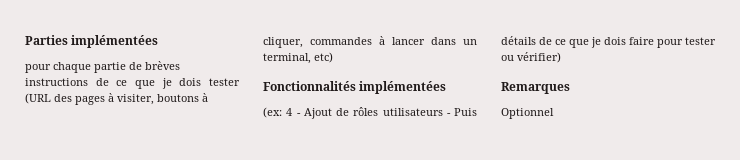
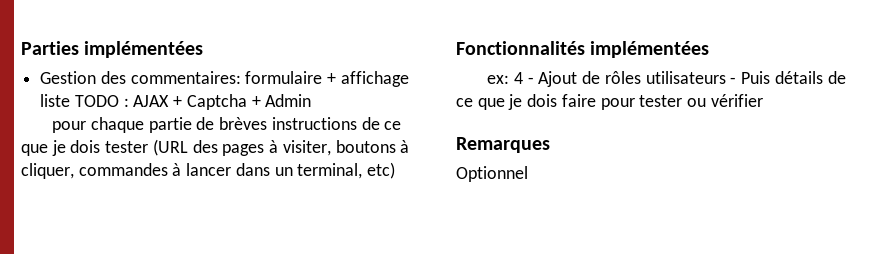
(159, 41) none -> [40,71,409,87] [40,94,312,110] // Gestion des commentaires: formulaire + affichage liste TODO : AJAX + Captcha + Admin
[263,107,282,118] (ex: -> [487,75,510,84] ex:
[517,52,561,63] vérifier) -> [710,94,763,107] vérifier

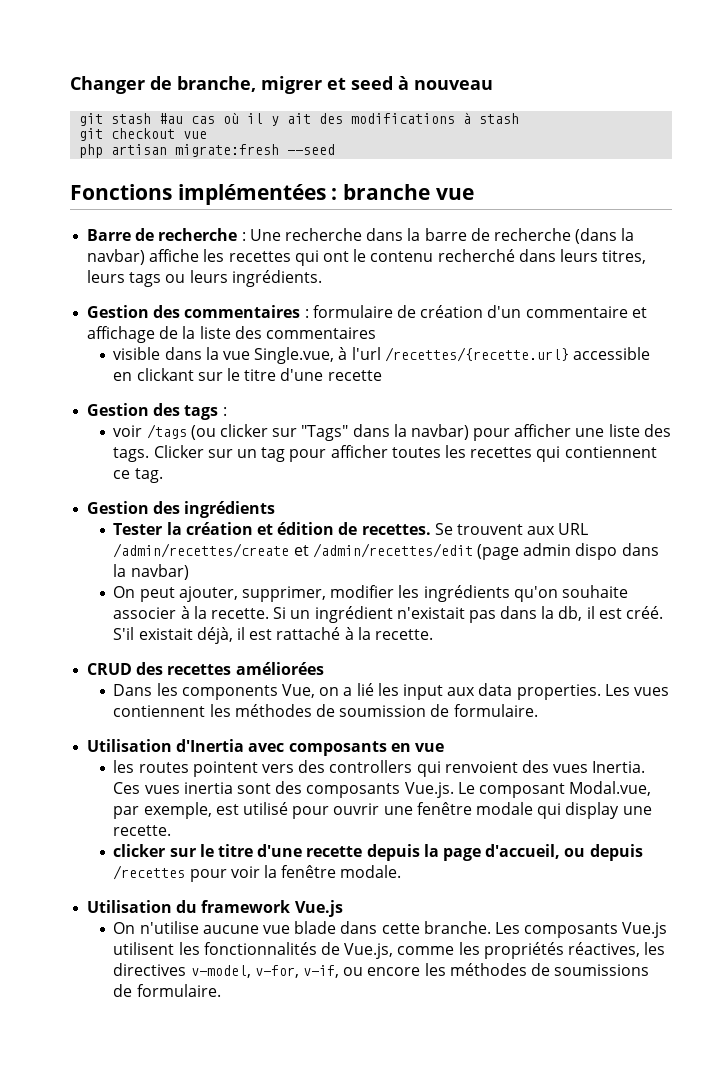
[21,41,204,58] [40,71,409,87] [40,94,312,110] [52,117,402,133] [21,139,410,156] [21,162,396,179] [456,41,710,58] [487,71,846,87] [456,94,763,110] [456,137,550,153] [456,166,528,182] Parties implémentées // Gestion des commentaires: formulaire + affichage liste TODO : AJAX + Captcha + Admin // pour chaque partie de brèves instructions de ce que je dois tester (URL des pages à visiter, boutons à cliquer, commandes à lancer dans un terminal, etc) // Fonctionnalités implémentées // ex: 4 - Ajout de rôles utilisateurs - Puis détails de ce que je dois faire pour tester ou vérifier // Remarques // Optionnel -> [70,76,493,94] [79,112,520,126] [79,128,208,141] [79,144,336,158] [70,184,474,205] [87,228,635,244] [87,249,647,266] [87,270,322,287] [87,305,647,318] [87,326,376,343] [113,347,650,364] [113,368,382,381] [87,403,227,420] [113,424,671,441] [113,445,657,462] [113,468,163,483] [87,501,276,518] [113,522,589,535] [113,543,659,560] [113,564,189,580] [113,585,628,602] [113,606,664,623] [113,627,433,644] [87,662,324,675] [113,683,669,700] [113,704,538,717] [87,739,444,756] [113,760,646,777] [113,781,652,798] [113,802,652,819] [113,825,172,836] [113,844,643,861] [113,865,402,882] [87,900,343,917] [113,921,668,938] [113,942,666,959] [113,963,650,978] [113,984,221,997] Changer de branche, migrer et seed à nouveau // git stash #au cas où il y ait des modifications à stash // git checkout vue // php artisan migrate:fresh --seed // Fonctions implémentées : branche vue // Barre de recherche : Une recherche dans la barre de recherche (dans la navbar) affiche les recettes qui ont le contenu recherché dans leurs titres, leurs tags ou leurs ingrédients. // Gestion des commentaires : formulaire de création d'un commentaire et affichage de la liste des commentaires // visible dans la vue Single.vue, à l'url /recettes/{recette.url} accessible en clickant sur le titre d'une recette // Gestion des tags : // voir /tags (ou clicker sur "Tags" dans la navbar) pour afficher une liste des tags. Clicker sur un tag pour afficher toutes les recettes qui contiennent ce tag. // Gestion des ingrédients // Tester la création et édition de recettes. Se trouvent aux URL /admin/recettes/create et /admin/recettes/edit (page admin dispo dans la navbar) // On peut ajouter, supprimer, modifier les ingrédients qu'on souhaite associer à la recette. Si un ingrédient n'existait pas dans la db, il est créé. S'il existait déjà, il est rattaché à la recette. // CRUD des recettes améliorées // Dans les components Vue, on a lié les input aux data properties. Les vues contiennent les méthodes de soumission de formulaire. // Utilisation d'Inertia avec composants en vue // les routes pointent vers des controllers qui renvoient des vues Inertia. Ces vues inertia sont des composants Vue.js. Le composant Modal.vue, par exemple, est utilisé pour ouvrir une fenêtre modale qui display une recette. // clicker sur le titre d'une recette depuis la page d'accueil, ou depuis /recettes pour voir la fenêtre modale. // Utilisation du framework Vue.js // On n'utilise aucune vue blade dans cette branche. Les composants Vue.js utilisent les fonctionnalités de Vue.js, comme les propriétés réactives, les directives v-model, v-for, v-if, ou encore les méthodes de soumissions de formulaire.

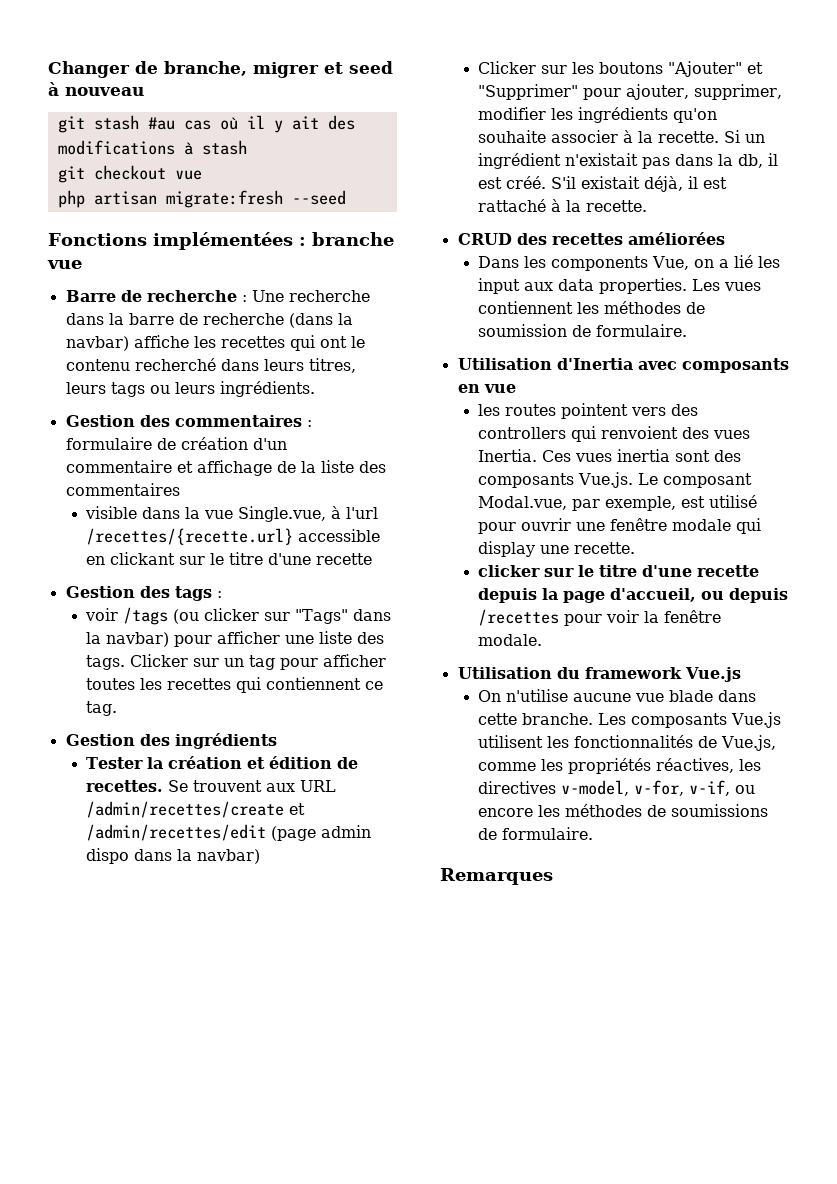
[113,586,175,602] On peut -> [478,61,764,77] [478,84,622,100] Clicker sur les boutons "Ajouter" et "Supprimer" pour
(221, 990) none -> [440,868,553,885] // Remarques

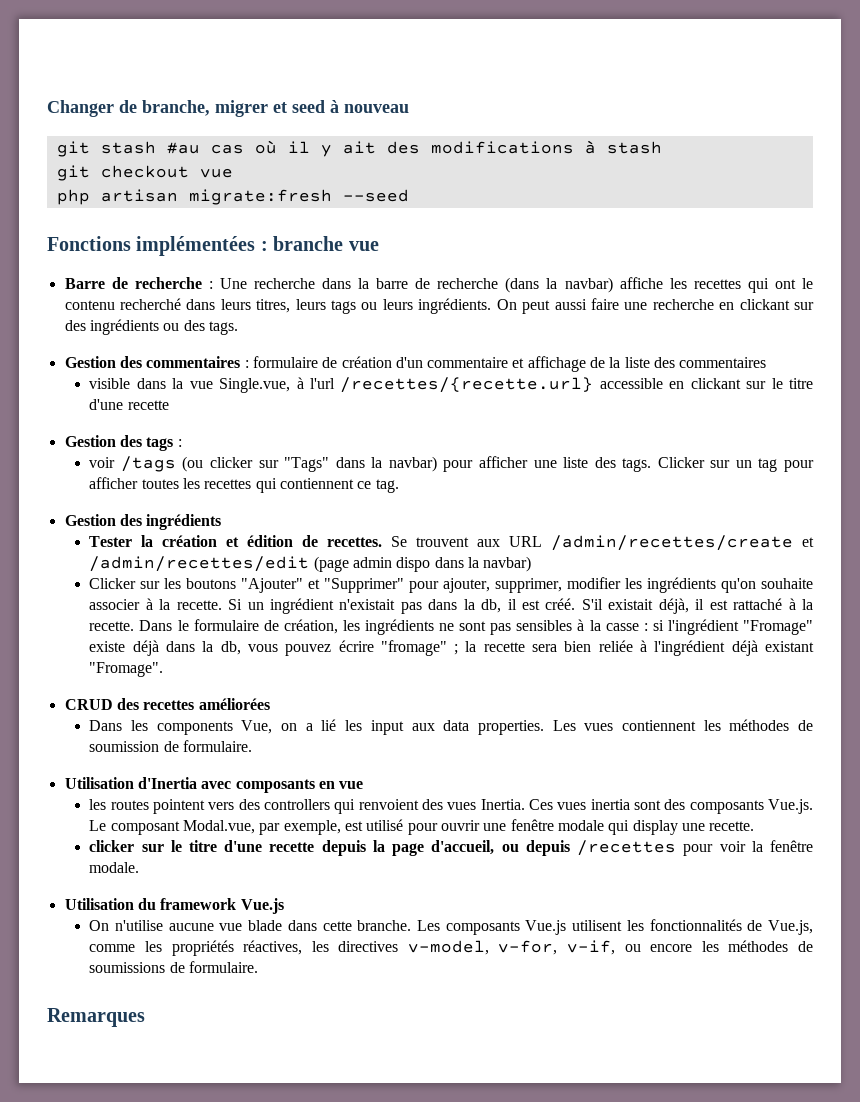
(315, 389) none -> [496,298,815,314] [64,319,238,335] On peut aussi faire une recherche en clickant sur des ingrédients ou des tags.
(648, 206) none -> [139,619,813,635] [89,640,814,656] [89,662,164,677] Dans le formulaire de création, les ingrédients ne sont pas sensibles à la casse : si l'ingrédient "Fromage" existe déjà dans la db, vous pouvez écrire "fromage" ; la recette sera bien reliée à l'ingrédient déjà existant "Fromage".

